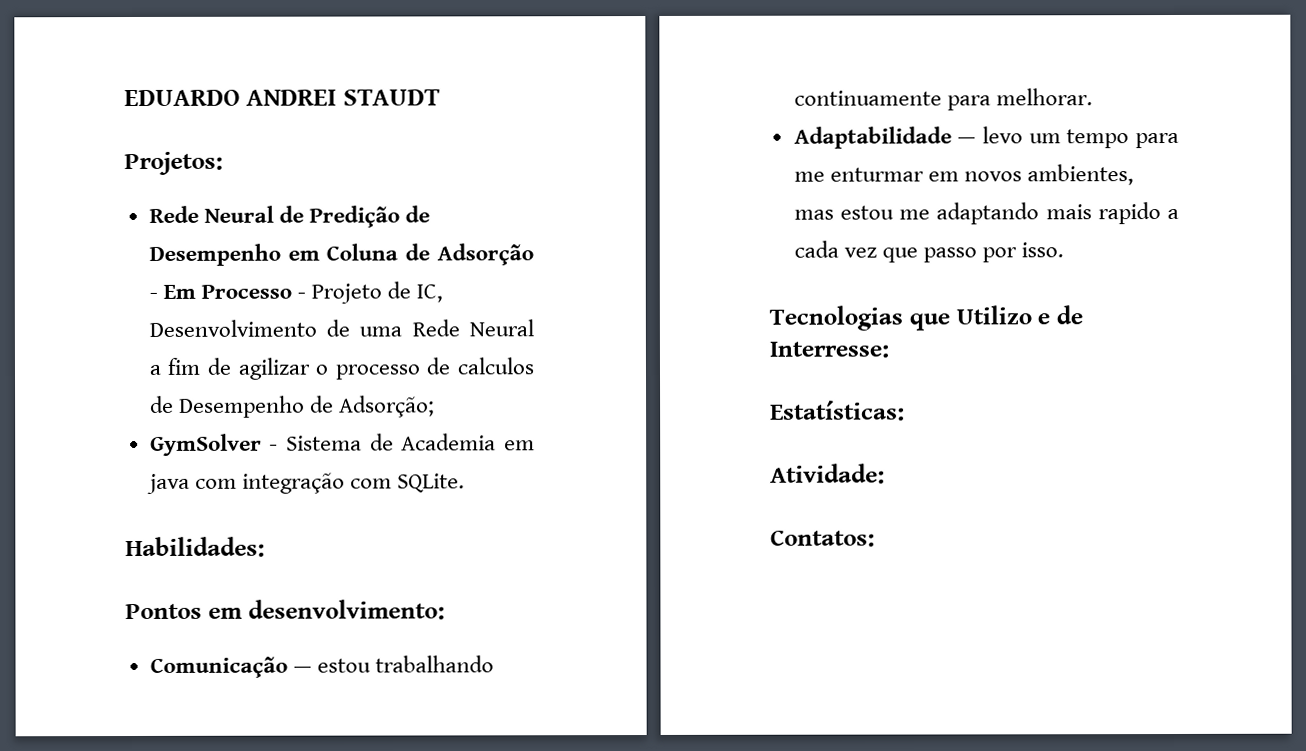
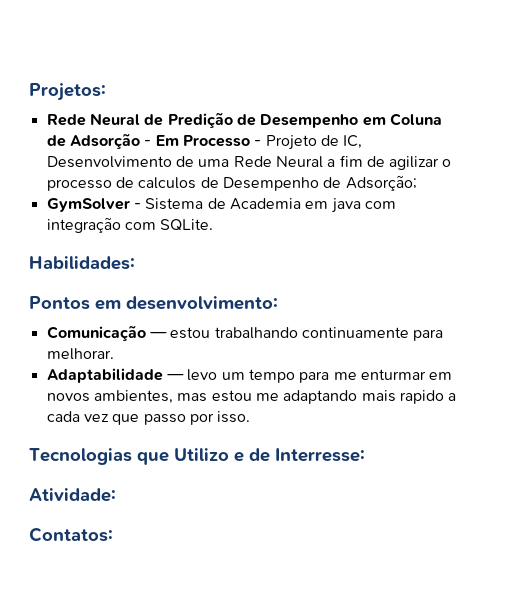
[124,89,441,107] EDUARDO ANDREI STAUDT // -> (29, 92) none
[770,400,905,421] // Estatísticas: -> (365, 455) none

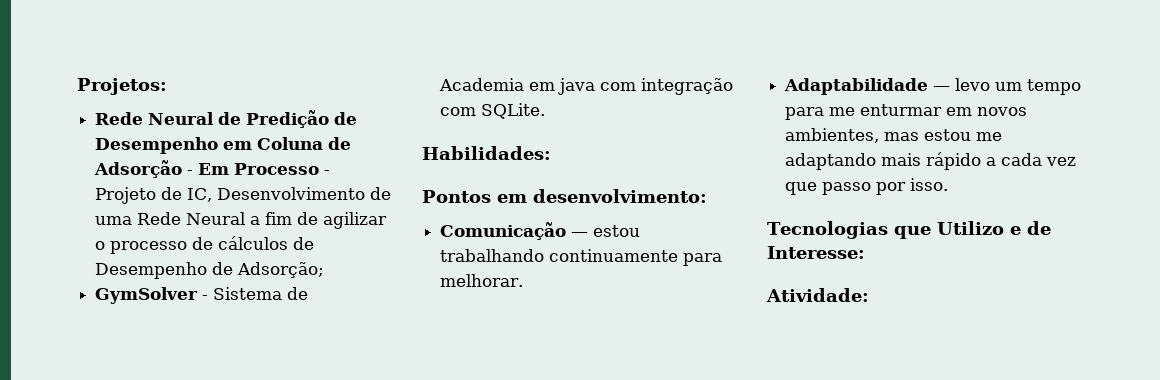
[138,177,197,189] calculos -> [218,236,289,250] cálculos
[399,390,444,404] rapido -> [926,152,982,170] rápido
[275,448,365,462] Interresse: -> [767,246,865,259] Interesse:
[29,527,113,542] // Contatos: -> (869, 295) none

